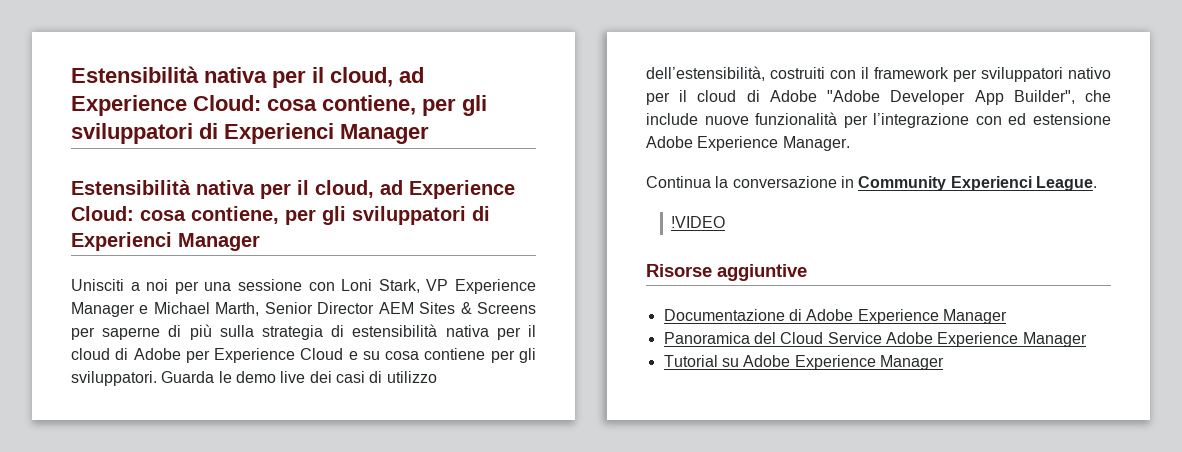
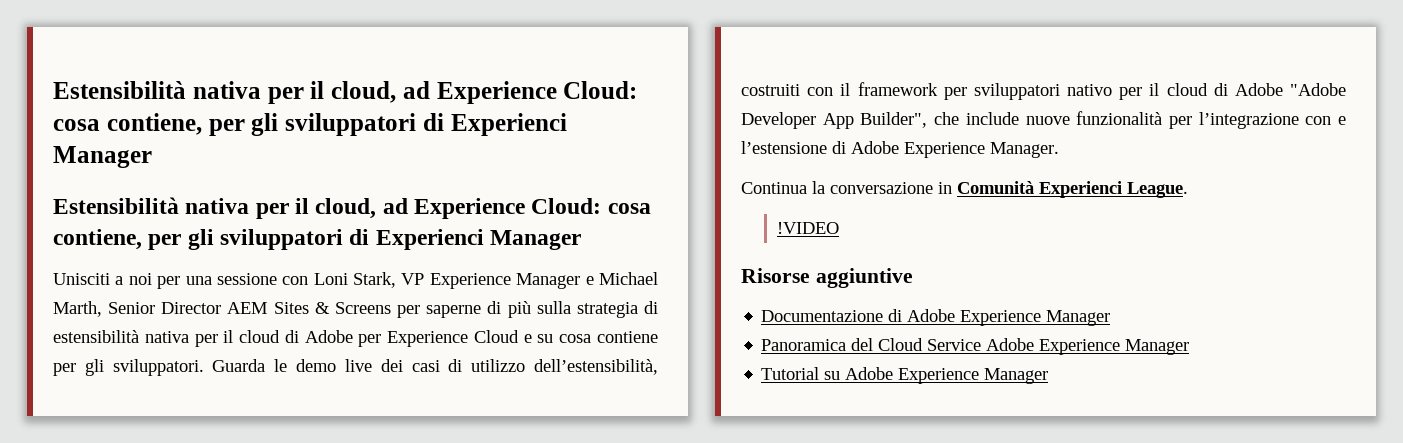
[1008,113,1111,125] ed estensione -> [1338,116,1346,125] [741,141,846,154] e l’estensione di
[858,176,947,191] Community -> [957,181,1034,194] Comunità

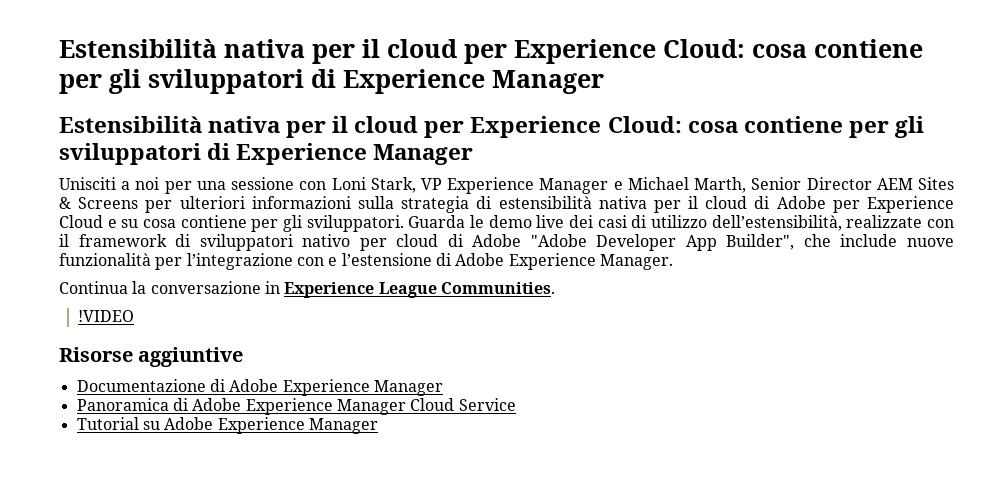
[53,81,638,104] [53,113,567,136] Estensibilità nativa per il cloud, ad Experience Cloud: cosa contiene, per gli sviluppatori di Experienci -> [59,39,923,64] [59,69,485,94] Estensibilità nativa per il cloud per Experience Cloud: cosa contiene per gli sviluppatori di Experience
[315,198,651,219] [53,229,484,250] cloud, ad Experience Cloud: cosa contiene, per gli sviluppatori di Experienci -> [354,116,924,138] [59,143,368,165] cloud per Experience Cloud: cosa contiene per gli sviluppatori di Experience
[426,301,531,318] saperne di più -> [179,196,351,209] ulteriori informazioni
[741,84,800,96] costruiti -> [846,215,923,228] realizzate
[943,87,967,100] per -> [175,234,191,247] di
[1149,83,1160,96] il -> (387, 244) none
[957,181,1188,198] Comunità Experienci League. -> [284,282,555,298] Experience League Communities.
[851,338,1190,355] del Cloud Service Adobe Experience Manager -> [172,398,516,415] di Adobe Experience Manager Cloud Service

